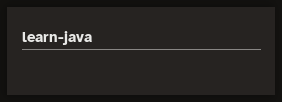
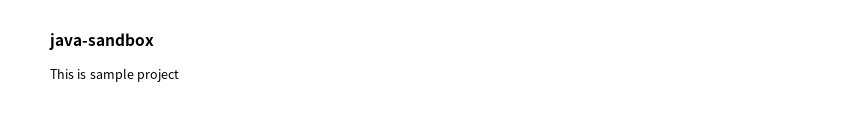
[22,31,92,45] learn-java -> [49,33,154,50] [50,68,180,82] java-sandbox // This is sample project

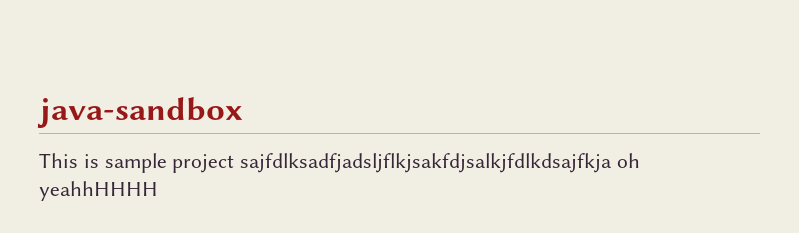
(180, 75) none -> [240,153,641,173] [39,181,158,201] sajfdlksadfjadsljflkjsakfdjsalkjfdlkdsajfkja oh yeahhHHHH

